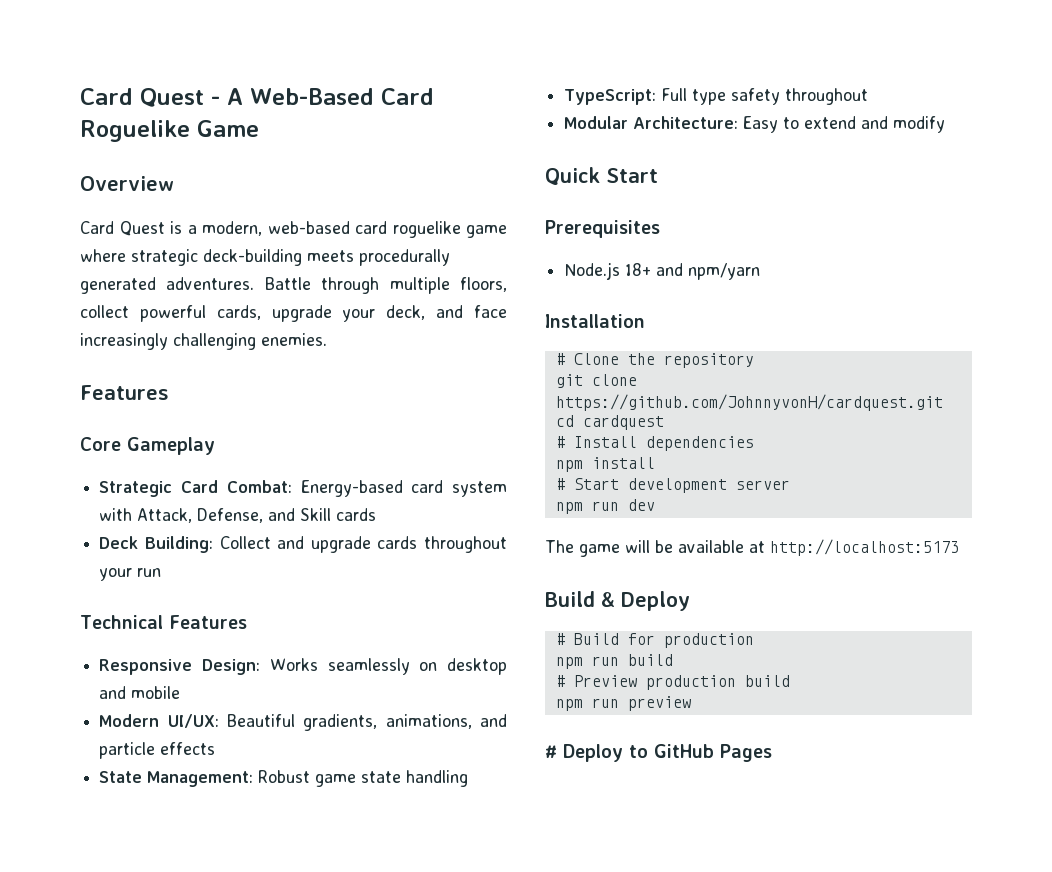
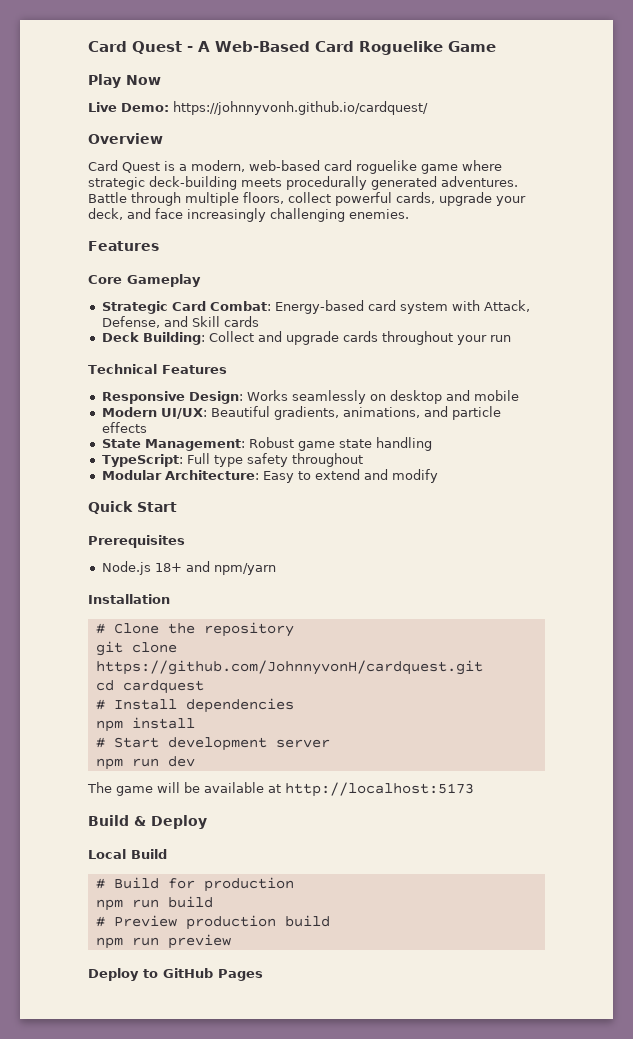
(259, 128) none -> [88,74,161,88] [88,101,428,115] // Play Now // Live Demo: https://johnnyvonh.github.io/cardquest/
(690, 601) none -> [88,849,167,859] // Local Build
[545,745,557,758] # -> (231, 941) none

